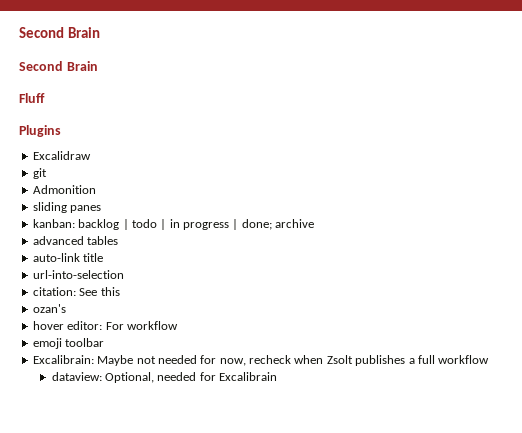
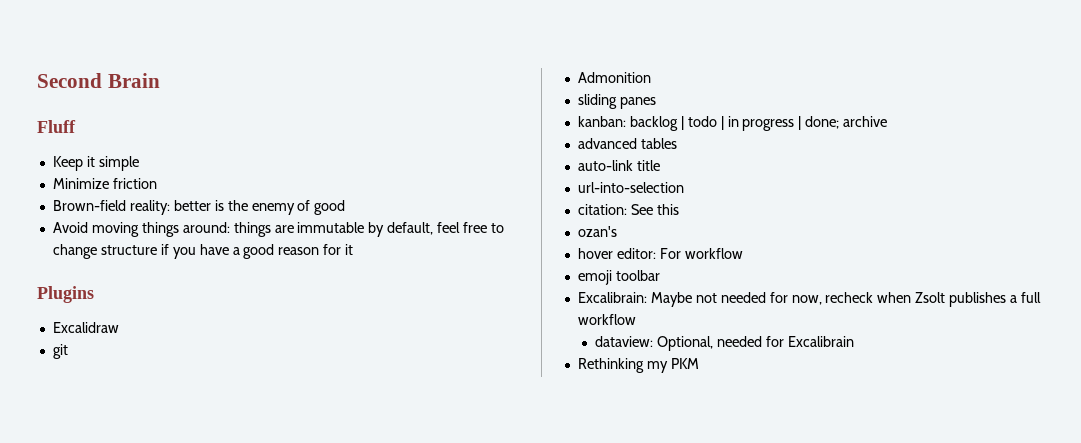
[19,27,101,38] [19,61,98,71] Second Brain // Second Brain -> [37,73,160,88] Second Brain
(45, 98) none -> [52,156,139,171] [52,178,157,189] [52,200,346,215] [52,222,505,237] [52,244,354,259] // Keep it simple // Minimize friction // Brown-field reality: better is the enemy of good // Avoid moving things around: things are immutable by default, feel free to change structure if you have a good reason for it
(278, 376) none -> [577,358,699,373] // Rethinking my PKM

